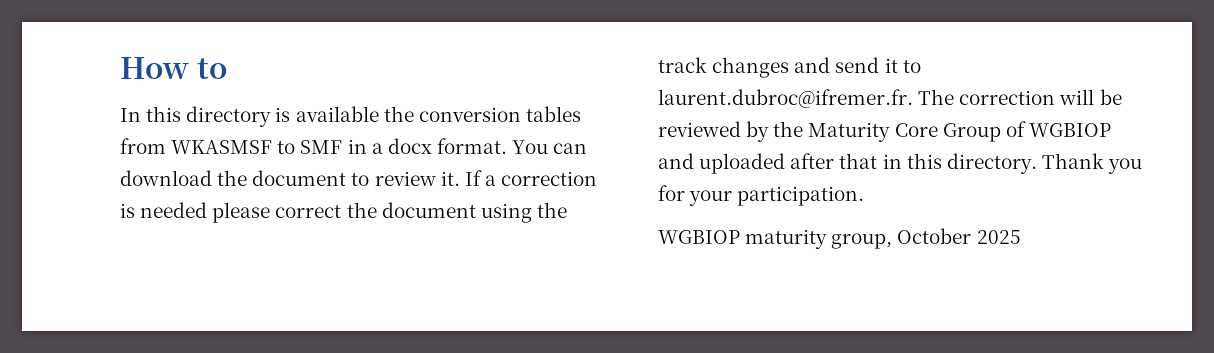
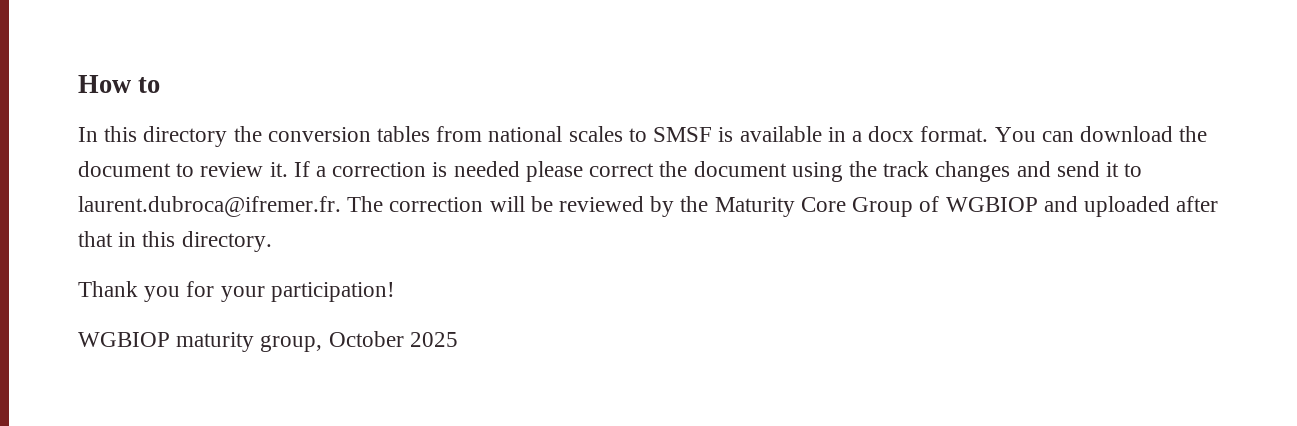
[275,106,379,122] is available -> (228, 136) none
[171,140,343,154] WKASMSF to SMF -> [488,126,822,142] national scales to SMSF is available
[658,89,913,108] laurent.dubroc@ifremer.fr. -> [78,196,341,217] laurent.dubroca@ifremer.fr.
(1037, 163) none -> (272, 241) //
[737,186,865,206] participation. -> [270,282,395,302] participation!

